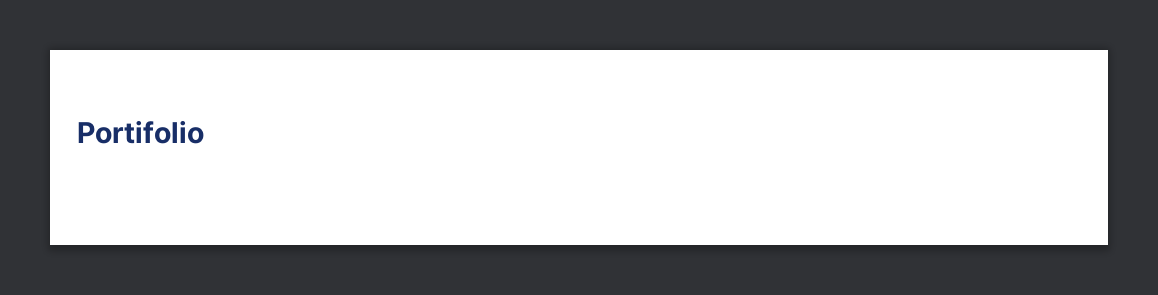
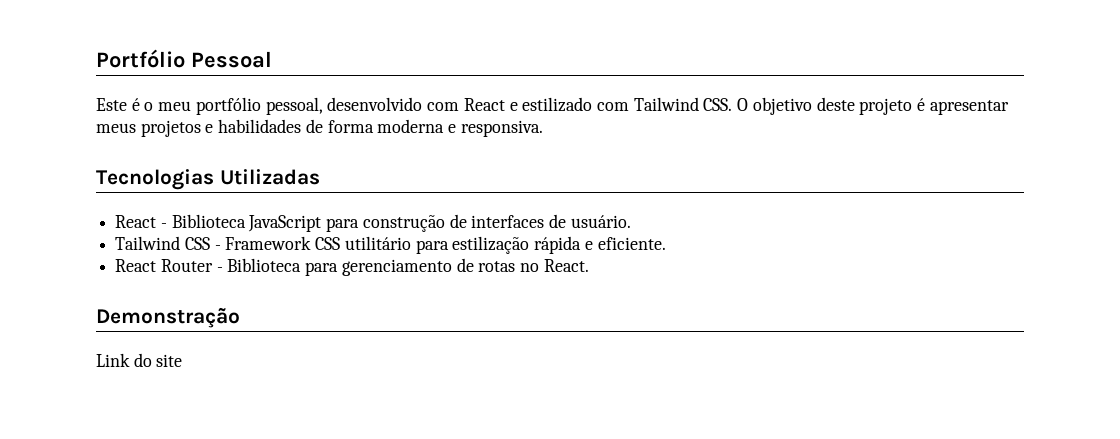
[77,120,204,144] Portifolio -> [96,49,272,68] [96,97,1009,115] [96,119,543,137] [96,169,320,190] [115,214,631,232] [115,236,666,254] [115,258,589,276] [96,307,240,328] [96,353,183,367] Portfólio Pessoal // Este é o meu portfólio pessoal, desenvolvido com React e estilizado com Tailwind CSS. O objetivo deste projeto é apresentar meus projetos e habilidades de forma moderna e responsiva. // Tecnologias Utilizadas // React - Biblioteca JavaScript para construção de interfaces de usuário. // Tailwind CSS - Framework CSS utilitário para estilização rápida e eficiente. // React Router - Biblioteca para gerenciamento de rotas no React. // Demonstração // Link do site

